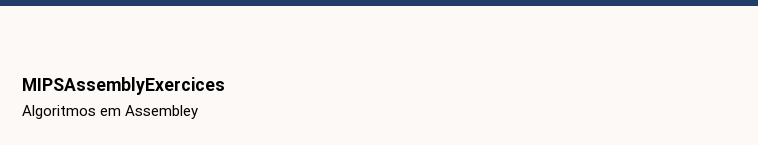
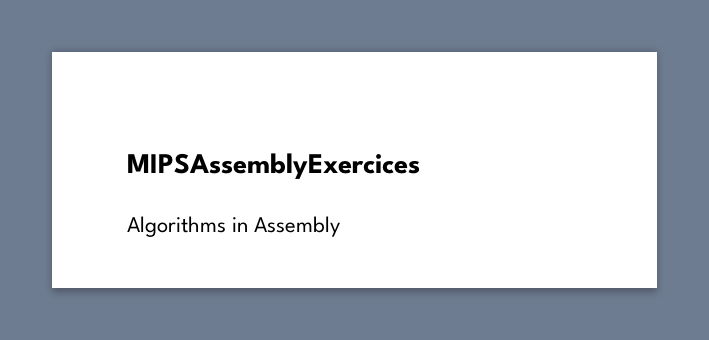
[22,105,199,119] Algoritmos em Assembley -> [127,216,341,237] Algorithms in Assembly

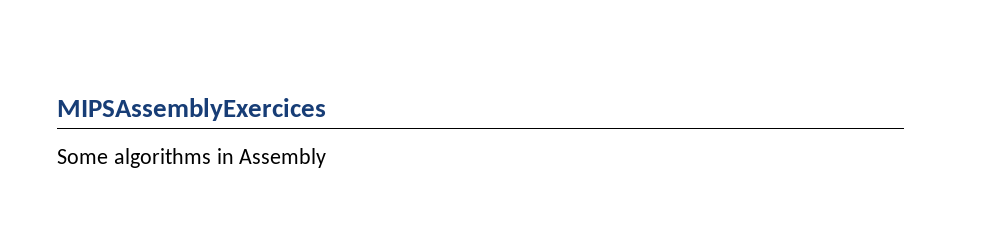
[127,216,226,237] Algorithms -> [57,148,211,168] Some algorithms

